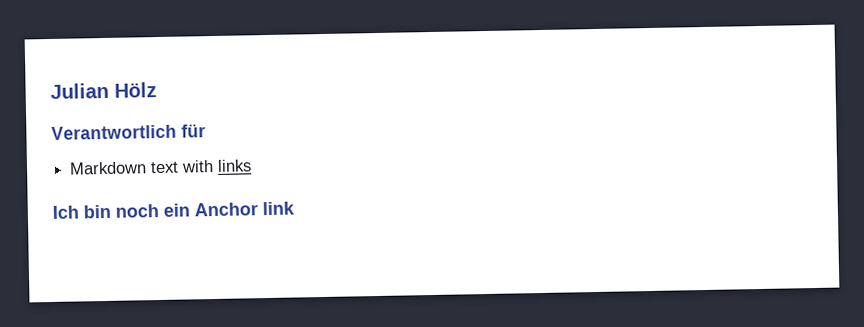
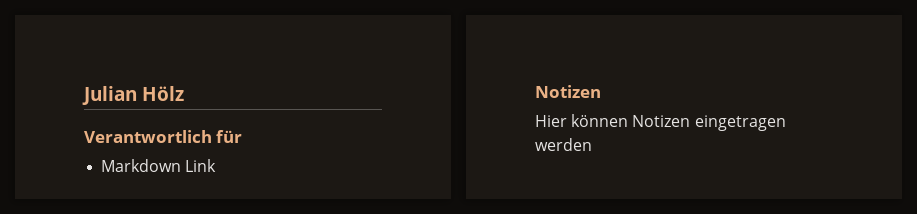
[150,159,253,174] [52,201,295,219] text with links // Ich bin noch ein Anchor link -> [185,159,217,172] [535,85,601,98] [535,114,786,131] [535,138,592,151] Link // Notizen // Hier können Notizen eingetragen werden

